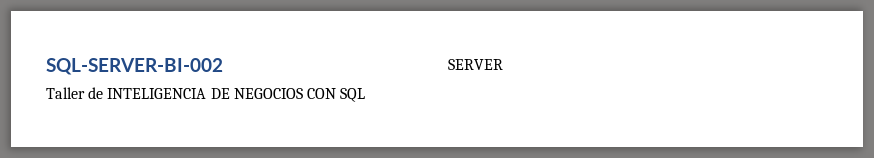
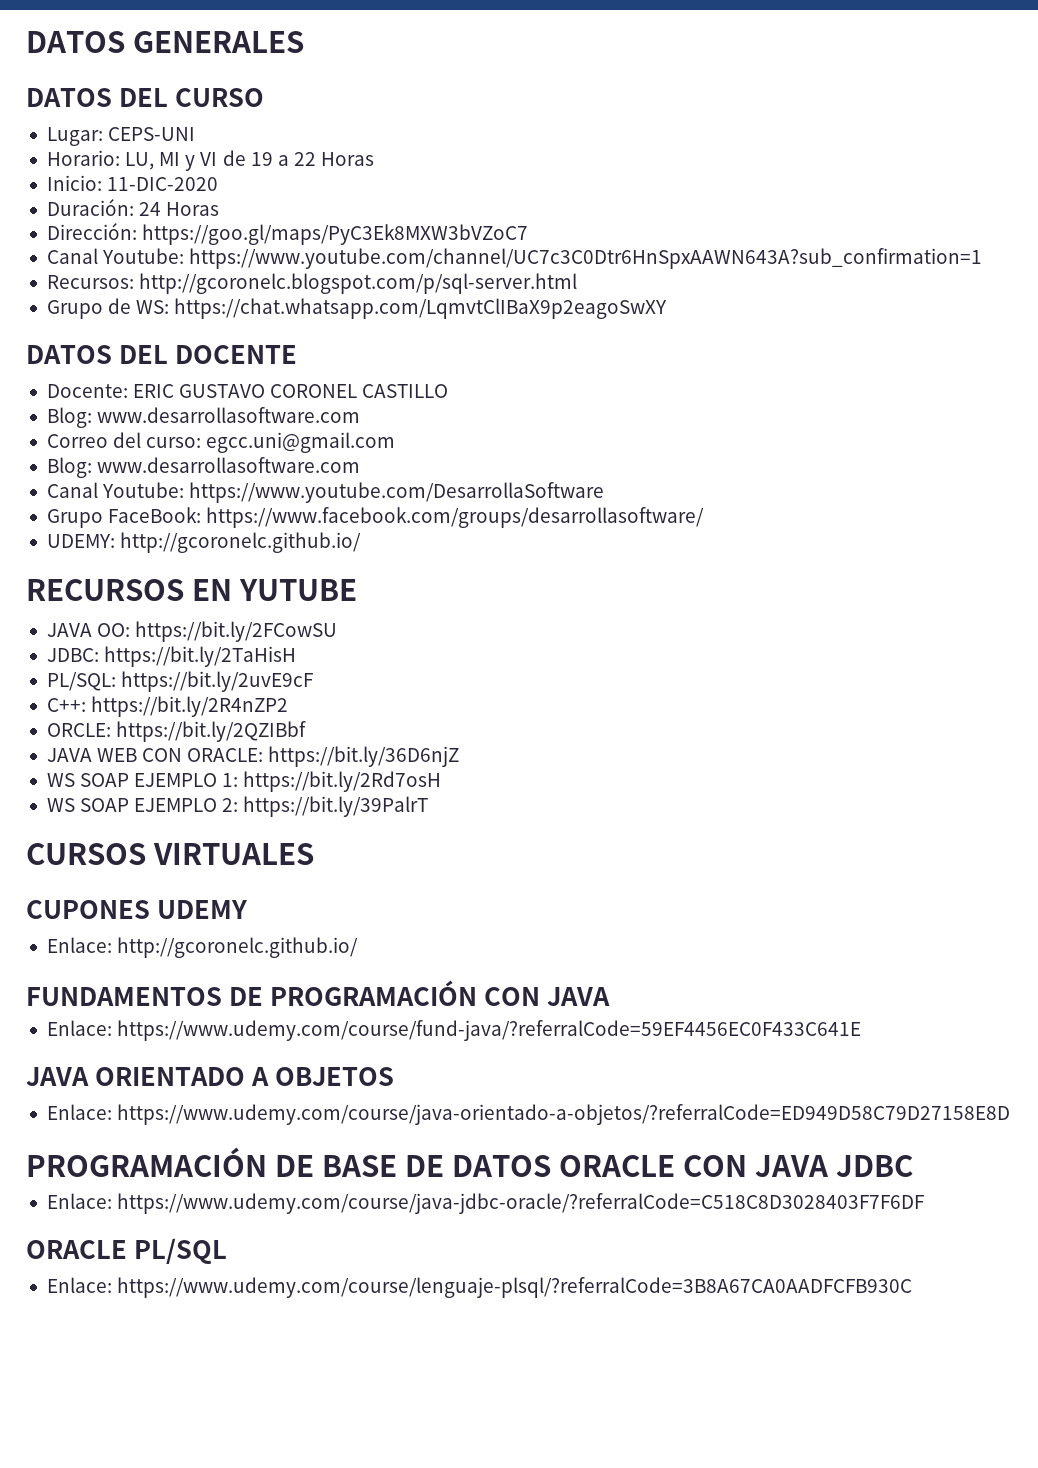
[46,58,223,75] [46,87,366,102] [448,59,503,70] SQL-SERVER-BI-002 // Taller de INTELIGENCIA DE NEGOCIOS CON SQL SERVER -> [26,31,304,53] [26,88,264,107] [46,127,196,146] [46,150,375,171] [46,175,219,191] [46,199,220,216] [46,223,529,245] [46,248,983,269] [46,273,578,294] [46,298,668,319] [26,345,297,364] [46,384,449,398] [46,407,361,428] [46,432,396,453] [46,457,361,478] [46,482,605,503] [46,507,705,528] [46,532,362,553] [26,579,357,601] [46,621,338,642] [46,646,297,667] [46,671,314,692] [46,696,289,717] [46,721,307,742] [46,746,460,767] [46,771,442,792] [46,796,429,817] [26,843,314,865] [26,900,247,919] [46,937,359,958] [26,980,610,1006] [46,1020,862,1041] [26,1067,394,1086] [46,1104,1011,1125] [26,1147,913,1177] [46,1193,925,1214] [26,1238,227,1265] [46,1277,913,1298] DATOS GENERALES // DATOS DEL CURSO // Lugar: CEPS-UNI // Horario: LU, MI y VI de 19 a 22 Horas // Inicio: 11-DIC-2020 // Duración: 24 Horas // Dirección: https://goo.gl/maps/PyC3Ek8MXW3bVZoC7 // Canal Youtube: https://www.youtube.com/channel/UC7c3C0Dtr6HnSpxAAWN643A?sub_confirmation=1 // Recursos: http://gcoronelc.blogspot.com/p/sql-server.html // Grupo de WS: https://chat.whatsapp.com/LqmvtClIBaX9p2eagoSwXY // DATOS DEL DOCENTE // Docente: ERIC GUSTAVO CORONEL CASTILLO // Blog: www.desarrollasoftware.com // Correo del curso: egcc.uni@gmail.com // Blog: www.desarrollasoftware.com // Canal Youtube: https://www.youtube.com/DesarrollaSoftware // Grupo FaceBook: https://www.facebook.com/groups/desarrollasoftware/ // UDEMY: http://gcoronelc.github.io/ // RECURSOS EN YUTUBE // JAVA OO: https://bit.ly/2FCowSU // JDBC: https://bit.ly/2TaHisH // PL/SQL: https://bit.ly/2uvE9cF // C++: https://bit.ly/2R4nZP2 // ORCLE: https://bit.ly/2QZIBbf // JAVA WEB CON ORACLE: https://bit.ly/36D6njZ // WS SOAP EJEMPLO 1: https://bit.ly/2Rd7osH // WS SOAP EJEMPLO 2: https://bit.ly/39PalrT // CURSOS VIRTUALES // CUPONES UDEMY // Enlace: http://gcoronelc.github.io/ // FUNDAMENTOS DE PROGRAMACIÓN CON JAVA // Enlace: https://www.udemy.com/course/fund-java/?referralCode=59EF4456EC0F433C641E // JAVA ORIENTADO A OBJETOS // Enlace: https://www.udemy.com/course/java-orientado-a-objetos/?referralCode=ED949D58C79D27158E8D // PROGRAMACIÓN DE BASE DE DATOS ORACLE CON JAVA JDBC // Enlace: https://www.udemy.com/course/java-jdbc-oracle/?referralCode=C518C8D3028403F7F6DF // ORACLE PL/SQL // Enlace: https://www.udemy.com/course/lenguaje-plsql/?referralCode=3B8A67CA0AADFCFB930C

